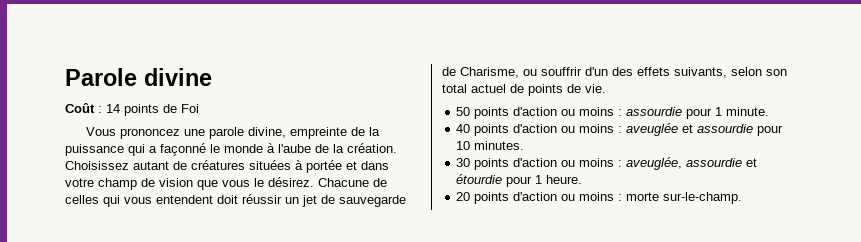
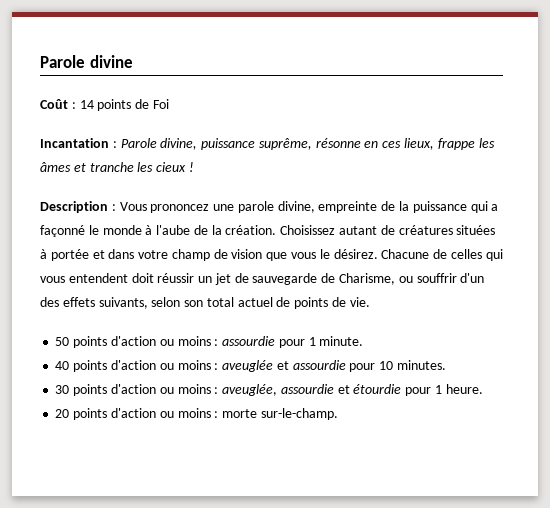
(199, 108) none -> [40,138,495,150] [40,162,194,172] [40,201,116,213] Incantation : Parole divine, puissance suprême, résonne en ces lieux, frappe les âmes et tranche les cieux ! // Description :

